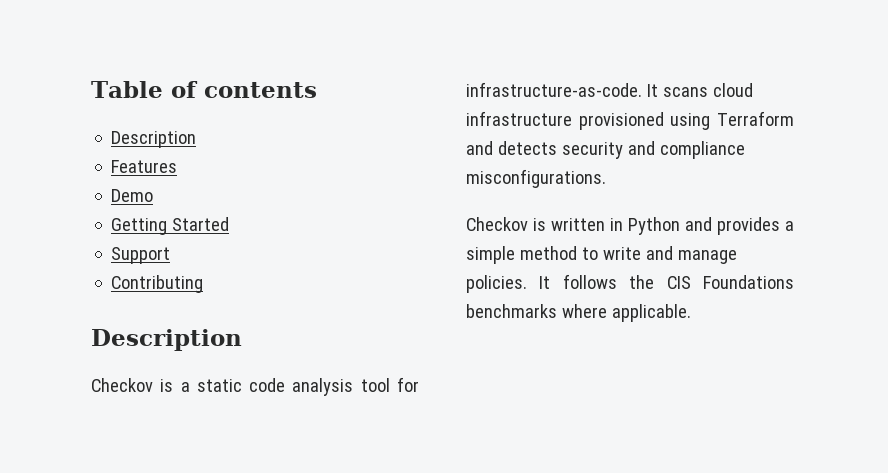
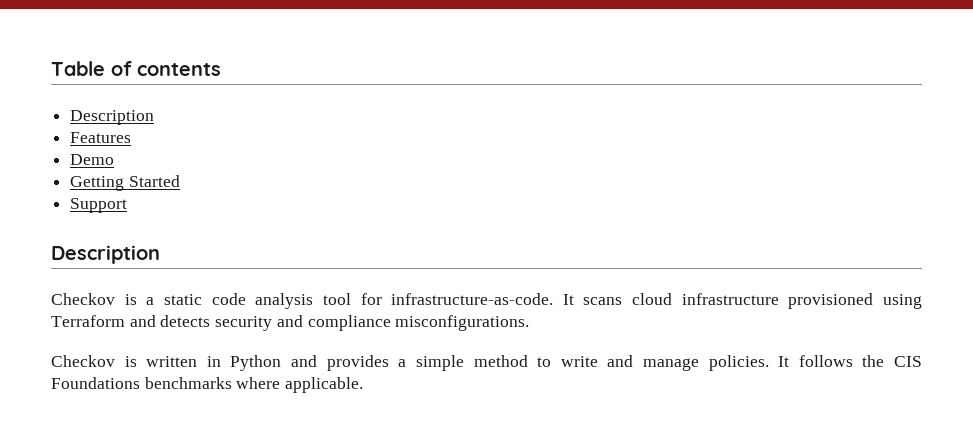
[111,275,204,293] // Contributing -> (128, 205) none

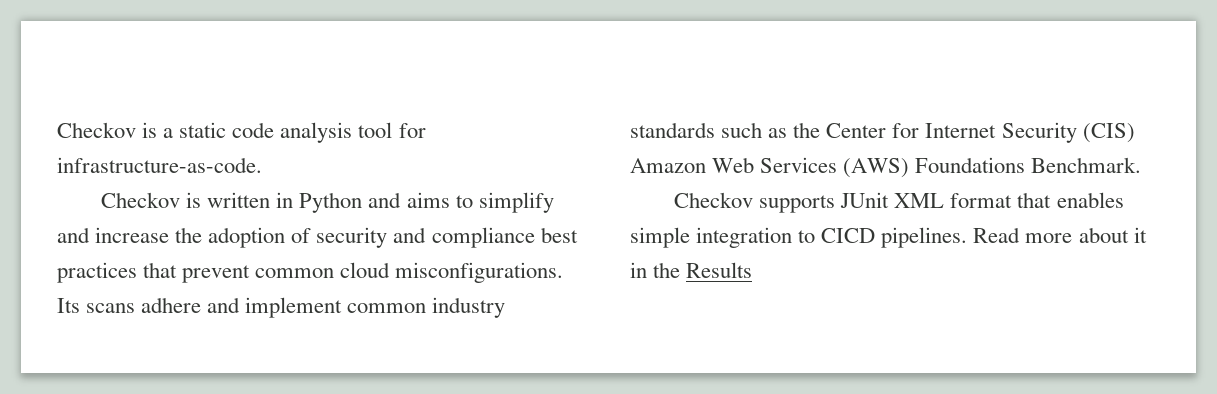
[51,61,221,76] [70,110,155,125] [70,132,132,143] [70,154,115,165] [70,175,180,191] [70,198,128,213] [51,245,160,264] Table of contents // Description // Features // Demo // Getting Started // Support // Description // -> (57, 130) none
[562,293,922,309] [51,315,530,331] It scans cloud infrastructure provisioned using Terraform and detects security and compliance misconfigurations. -> (262, 165) none
[326,355,922,371] [51,377,364,393] provides a simple method to write and manage policies. It follows the CIS Foundations benchmarks where applicable. -> [406,192,554,213] [57,227,578,248] [57,262,564,283] [57,297,506,318] [630,122,1135,143] [630,157,1142,178] [674,192,1124,213] [630,227,1147,248] [630,262,753,278] aims to simplify and increase the adoption of security and compliance best practices that prevent common cloud misconfigurations. Its scans adhere and implement common industry standards such as the Center for Internet Security (CIS) Amazon Web Services (AWS) Foundations Benchmark. // Checkov supports JUnit XML format that enables simple integration to CICD pipelines. Read more about it in the Results

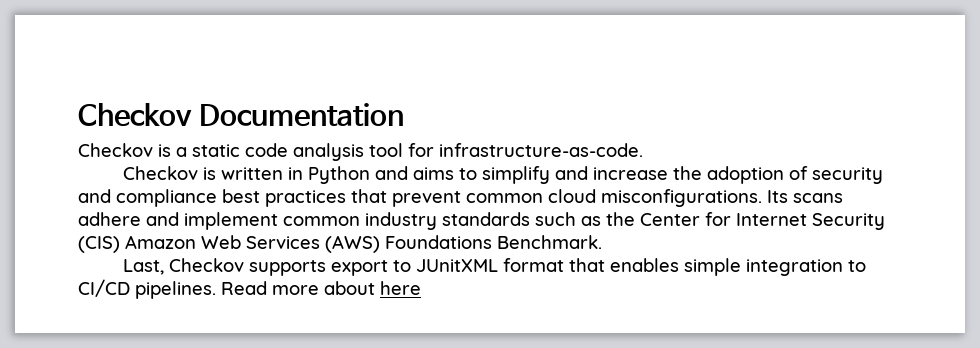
[57,122,136,138] Checkov -> [78,103,404,127] [78,143,153,157] Checkov Documentation // Checkov
(1142, 165) none -> [123,259,165,275] Last,
[840,192,945,208] JUnit XML -> [331,259,499,276] export to JUnitXML
[821,228,876,243] CICD -> [78,279,130,297] CI/CD
[1133,227,1147,243] [630,262,753,278] it in the Results -> [380,281,421,295] here

